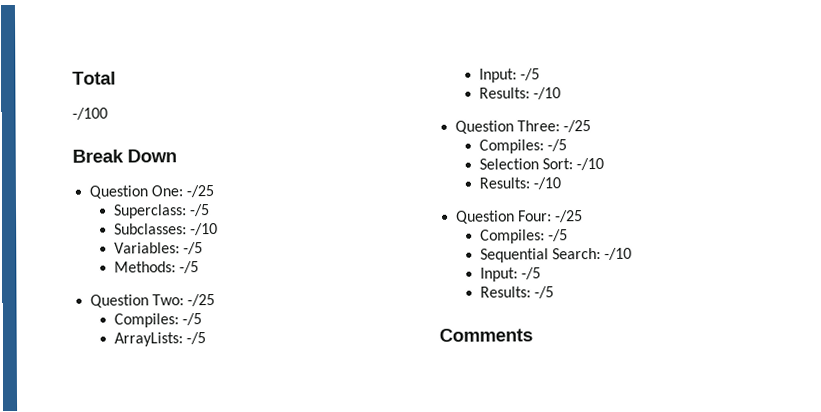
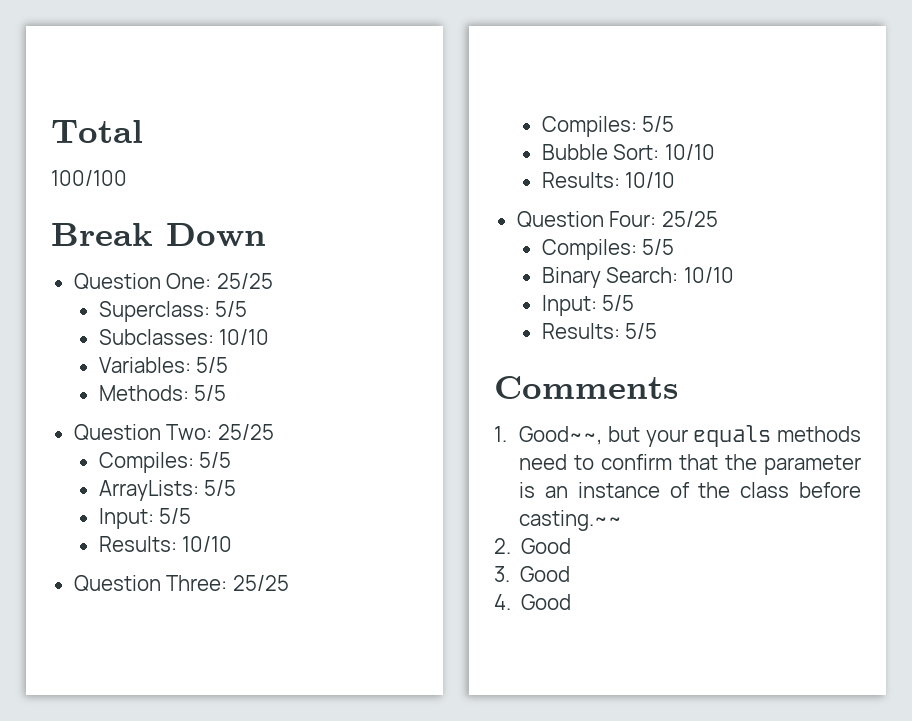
[72,107,108,120] -/100 -> [51,170,127,186] 100/100
[186,185,215,198] -/25 -> [216,273,273,289] 25/25
[189,204,211,217] -/5 -> [215,301,248,317] 5/5
[190,223,219,236] -/10 -> [219,329,270,345] 10/10
[183,242,204,255] -/5 -> [196,357,229,373] 5/5
[179,261,200,274] -/5 -> [194,385,227,401] 5/5
[187,294,216,307] [113,313,203,328] -/25 // Compiles: -/5 -> [217,424,274,440] [98,452,232,473] 25/25 // Compiles: 5/5
[186,332,207,345] [478,68,541,83] [478,87,562,100] -/5 // Input: -/5 // Results: -/10 -> [204,480,237,496] [98,508,192,529] [98,536,233,552] 5/5 // Input: 5/5 // Results: 10/10
[563,120,592,133] [478,139,568,154] [478,157,605,171] [478,177,562,190] -/25 // Compiles: -/5 // Selection Sort: -/10 // Results: -/10 -> [232,575,289,591] [541,116,675,137] [541,144,715,160] [541,172,676,188] 25/25 // Compiles: 5/5 // Bubble Sort: 10/10 // Results: 10/10
[555,210,584,223] [479,229,569,244] [479,247,633,263] [479,267,542,282] [479,286,555,299] -/25 // Compiles: -/5 // Sequential Search: -/10 // Input: -/5 // Results: -/5 -> [661,211,718,227] [541,239,675,260] [541,267,734,288] [541,295,635,316] [541,323,658,339] 25/25 // Compiles: 5/5 // Binary Search: 10/10 // Input: 5/5 // Results: 5/5
(533, 335) none -> [494,425,861,447] [519,454,861,475] [519,482,861,498] [519,510,623,531] [494,538,572,554] [494,566,571,582] [494,594,572,610] // 1. Good~~, but your equals methods need to confirm that the parameter is an instance of the class before casting.~~ // 2. Good // 3. Good // 4. Good

